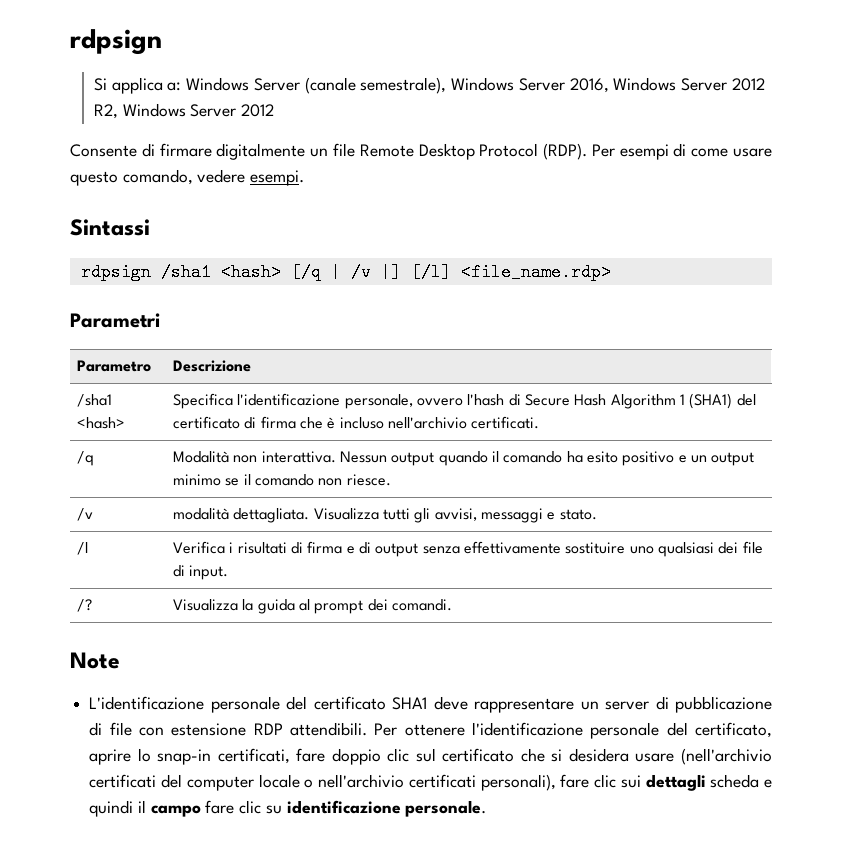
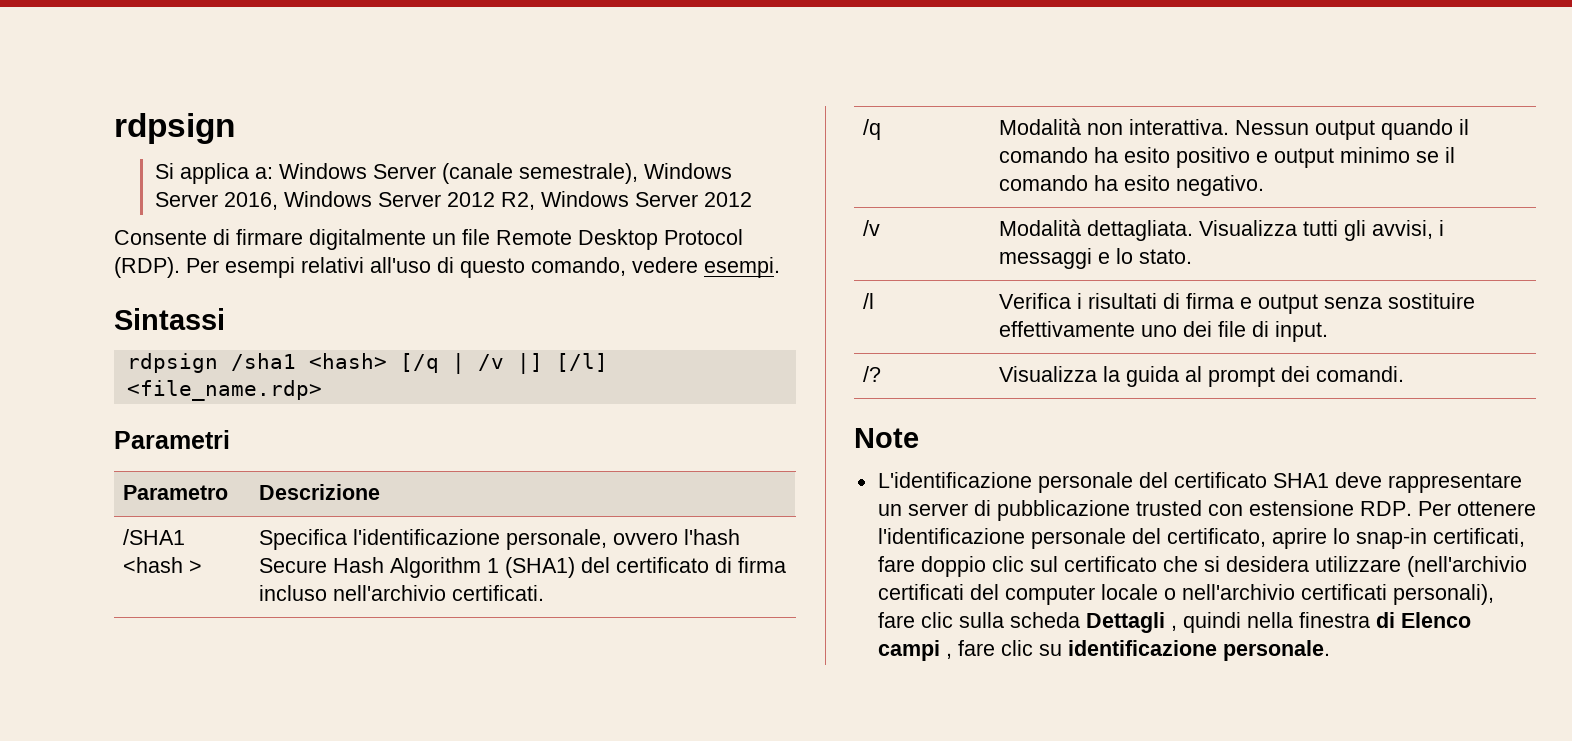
[673,143,773,157] di come usare -> [301,257,454,273] relativi all'uso di
[77,394,113,407] [77,417,126,429] /sha1 <hash> -> [122,529,185,545] [122,557,202,573] /SHA1 <hash >
[508,394,521,406] di -> (740, 537) none
[300,417,336,429] che è -> (786, 565) none
[690,455,707,463] un -> (1268, 157) none
[318,474,391,486] non riesce. -> [1093,175,1264,196] ha esito negativo.
[173,508,230,520] modalità -> [998,219,1081,236] Modalità
(477, 514) none -> [1438,220,1444,236] i
(556, 516) none -> [1115,248,1133,264] lo
[359,542,372,554] di -> (1252, 303) none
[463,541,714,557] effettivamente sostituire uno qualsiasi -> [1387,293,1475,309] [998,321,1177,337] sostituire effettivamente uno
[89,722,367,736] di file con estensione RDP attendibili. -> [1135,500,1412,516] trusted con estensione RDP.
[635,753,675,762] usare -> [1314,556,1401,572] utilizzare
[620,774,772,791] [89,800,201,817] sui dettagli scheda e quindi il campo -> [958,612,1471,633] [877,640,952,661] sulla scheda Dettagli , quindi nella finestra di Elenco campi ,

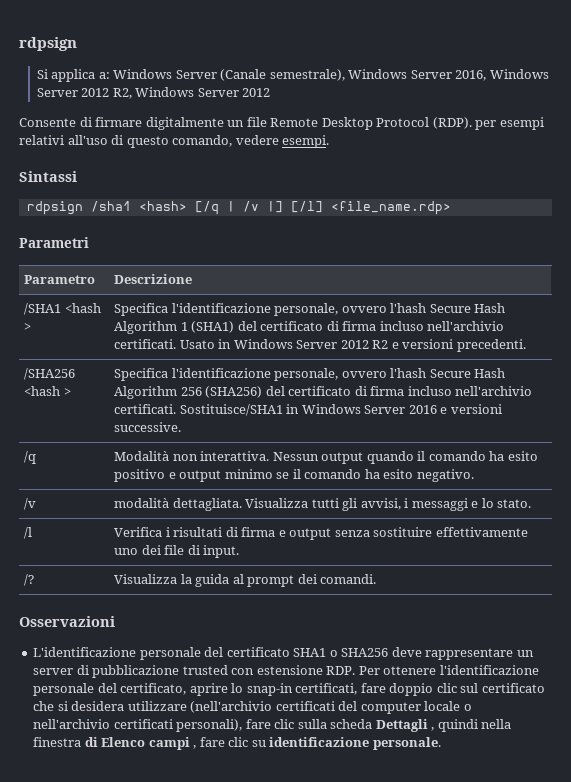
[442,163,514,184] (canale -> [220,69,267,81] (Canale
[186,258,219,273] Per -> [475,120,497,130] per
(544, 593) none -> [179,339,526,352] [24,368,76,380] [24,386,71,396] [114,368,506,381] [114,386,533,399] [114,404,502,416] [114,422,182,432] Usato in Windows Server 2012 R2 e versioni precedenti. // /SHA256 <hash > | Specifica l'identificazione personale, ovvero l'hash Secure Hash Algorithm 256 (SHA256) del certificato di firma incluso nell'archivio certificati. Sostituisce/SHA1 in Windows Server 2016 e versioni successive.
[998,219,1081,236] Modalità -> [114,498,170,508] modalità
[854,428,919,448] Note -> [19,616,115,627] Osservazioni
(1329, 480) none -> [329,648,389,657] o SHA256

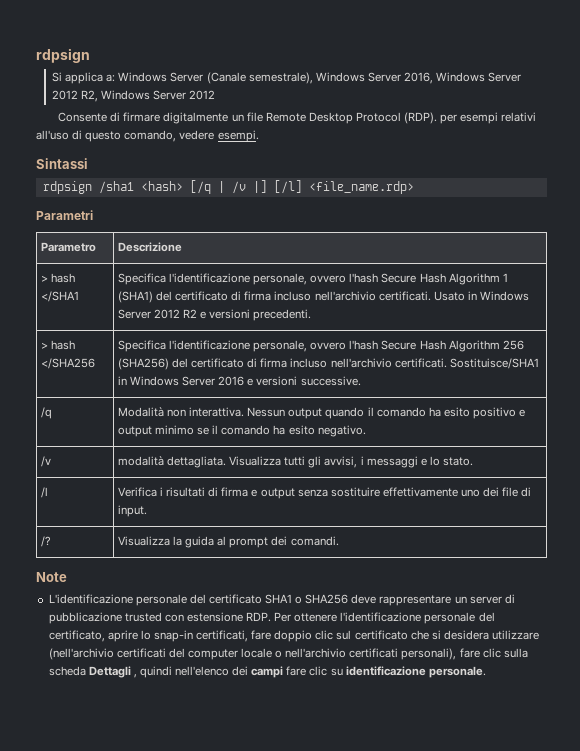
[24,303,101,315] [24,323,32,331] /SHA1 <hash > -> [40,273,76,283] [40,291,79,302] > hash </SHA1
[24,368,76,380] [24,386,71,396] /SHA256 <hash > -> [40,340,76,350] [40,358,95,369] > hash </SHA256
[19,616,115,627] Osservazioni -> [36,572,67,582] Note
[481,719,512,729] [33,737,197,750] nella finestra di Elenco campi , -> [175,666,284,678] nell'elenco dei campi

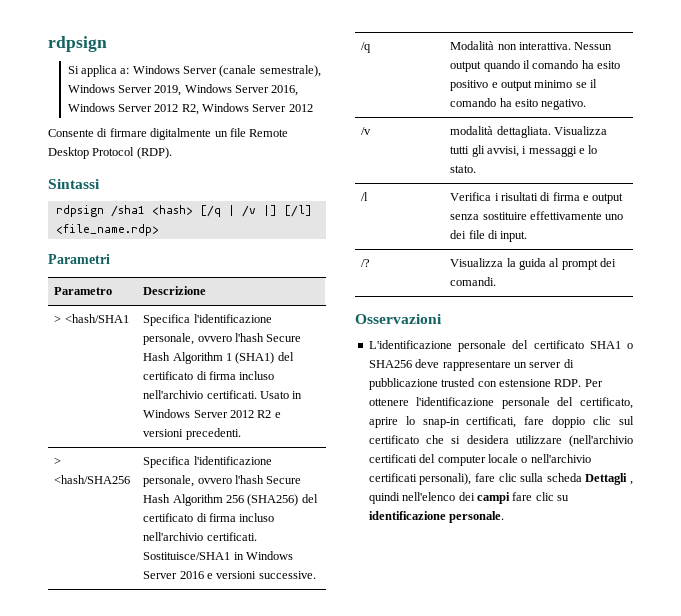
[206,72,246,84] (Canale -> [219,65,257,77] (canale
(401, 77) none -> [154,84,270,96] 2019, Windows Server
[440,112,537,124] [36,130,259,142] per esempi relativi all'uso di questo comando, vedere esempi. -> (172, 153) none
[51,273,76,283] [40,291,79,302] hash </SHA1 -> [64,314,129,323] <hash/SHA1
[51,340,76,350] [40,358,95,369] hash </SHA256 -> [54,475,131,484] <hash/SHA256
[36,572,67,582] Note -> [355,314,442,324] Osservazioni

